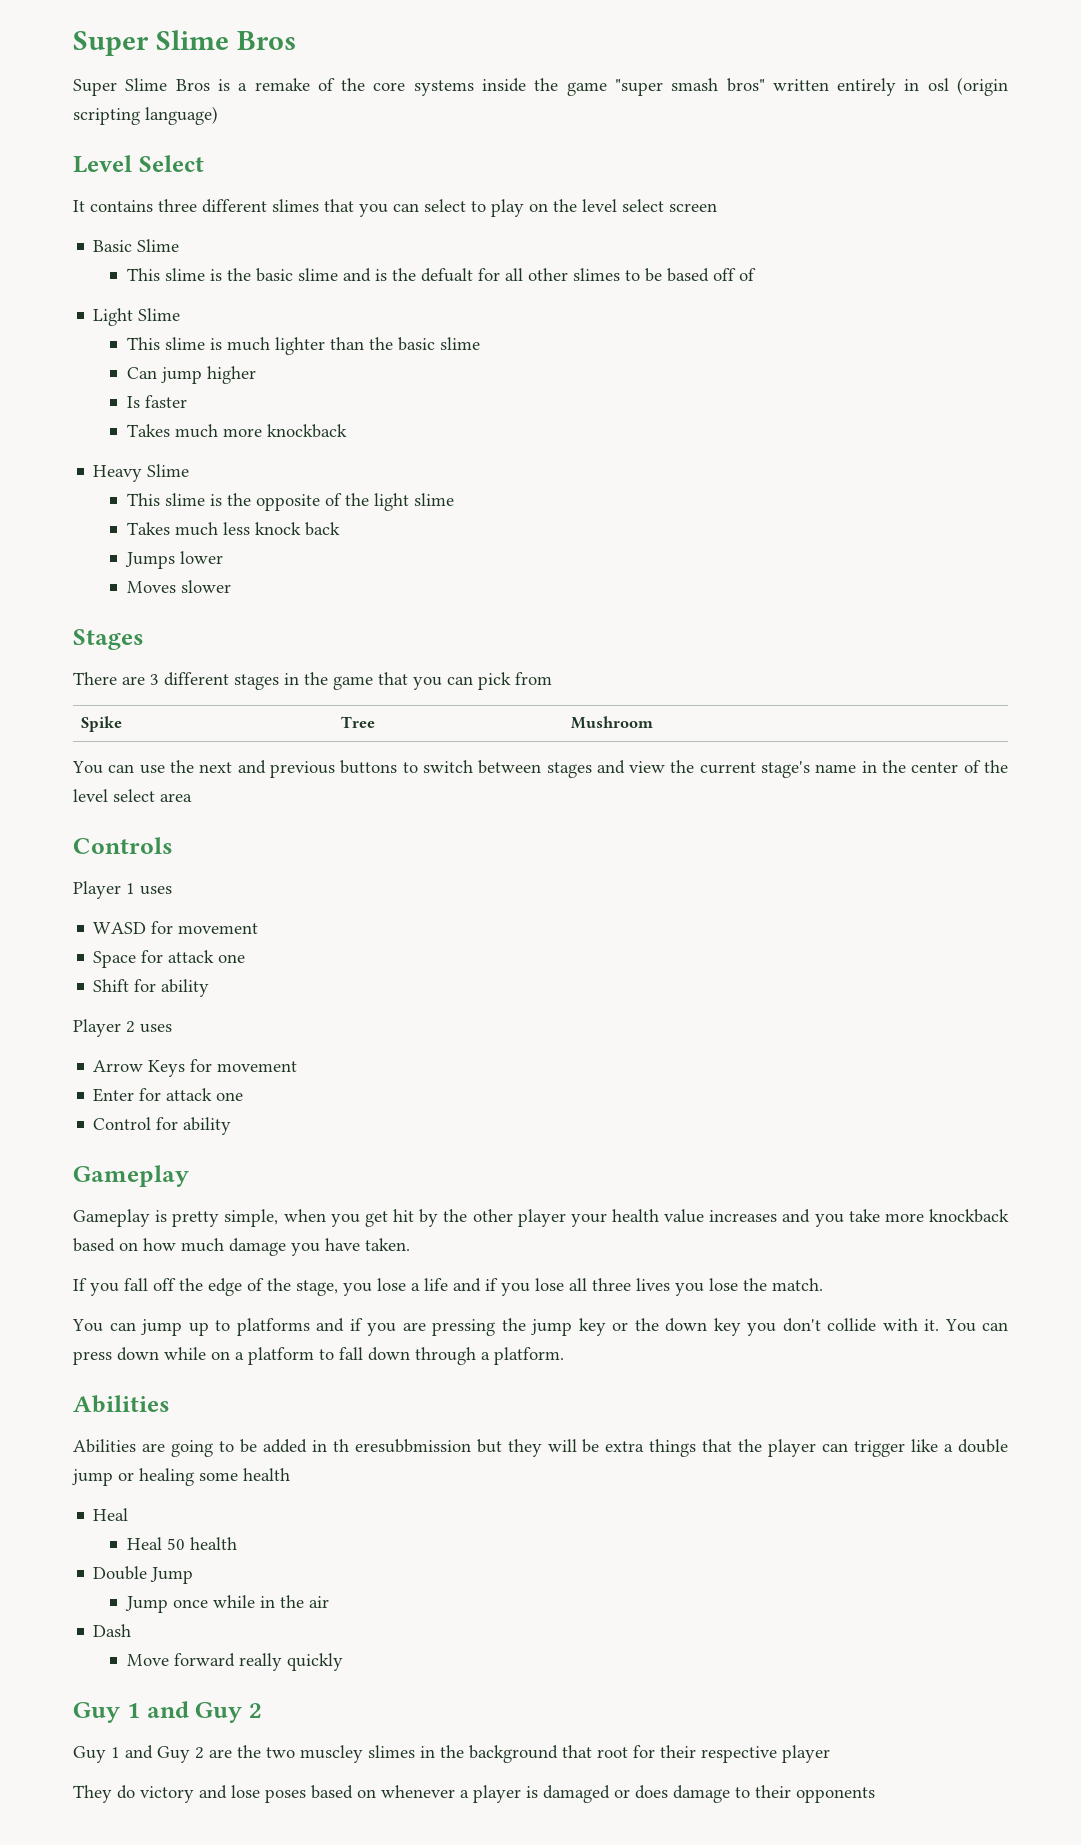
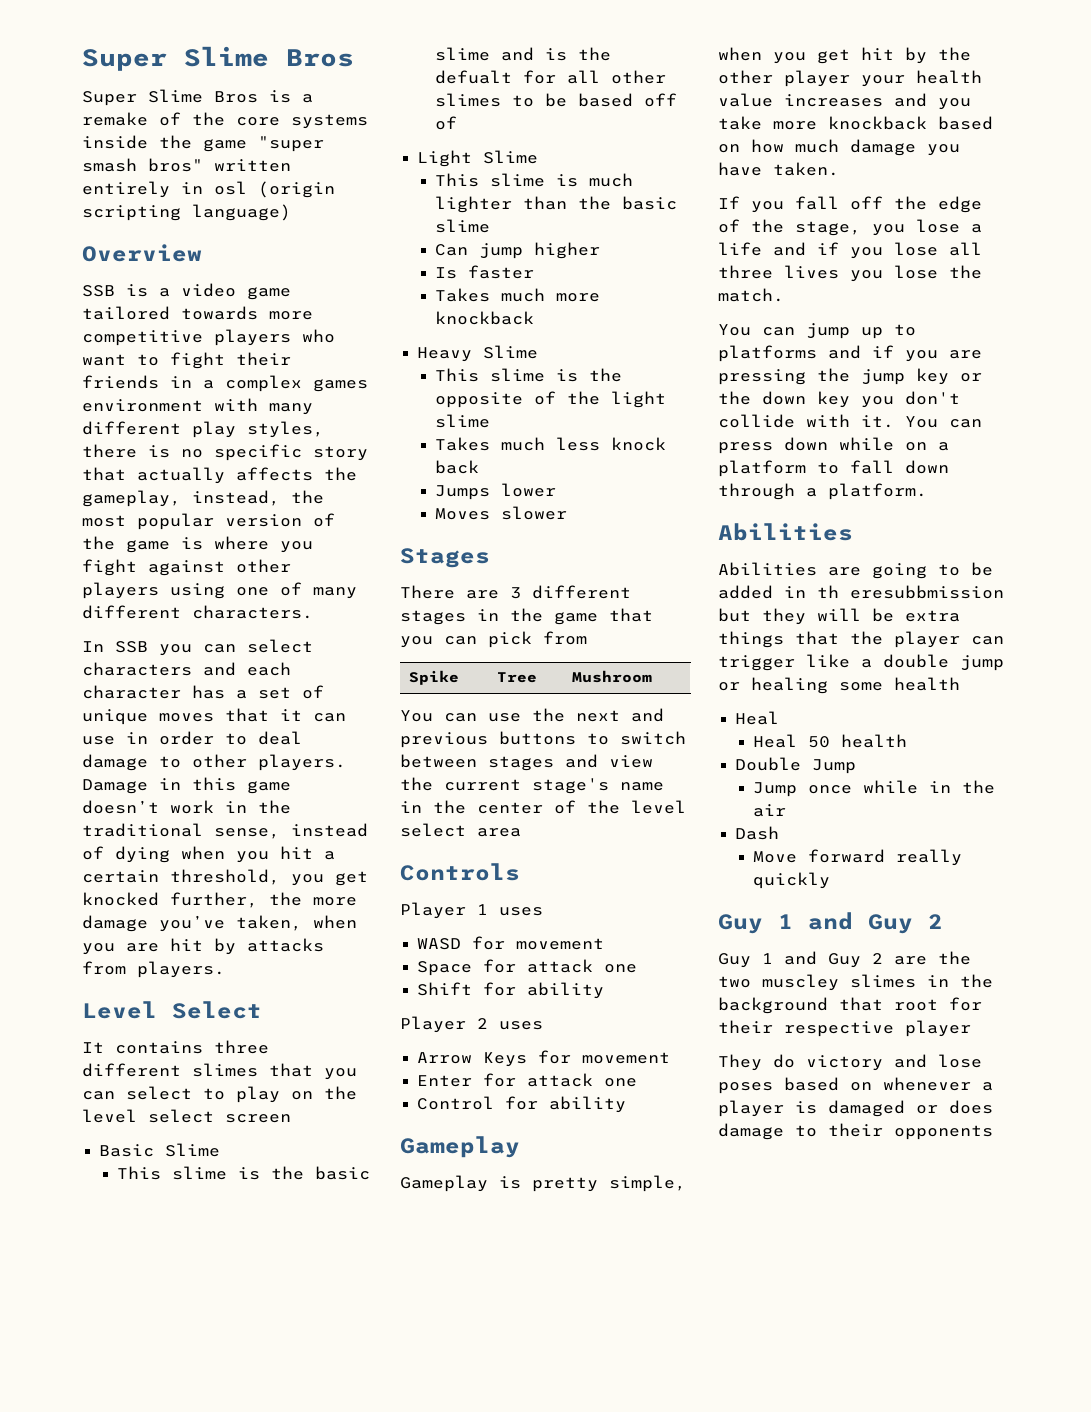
(218, 115) none -> [82,244,202,262] [82,283,291,300] [82,306,313,320] [82,329,335,346] [82,352,291,369] [82,375,368,392] [82,398,313,415] [82,421,324,438] [82,444,368,461] [82,467,357,484] [82,490,324,507] [82,513,335,530] [82,536,313,553] [82,559,291,576] [82,582,357,599] [82,605,313,619] [82,639,313,656] [82,662,291,676] [82,685,324,699] [82,708,346,725] [82,731,302,745] [82,754,346,771] [82,777,291,794] [82,800,291,814] [82,823,368,839] [82,846,335,863] [82,869,368,886] [82,892,357,908] [82,915,357,932] [82,938,324,955] [82,961,225,978] // Overview // SSB is a video game tailored towards more competitive players who want to fight their friends in a complex games environment with many different play styles, there is no specific story that actually affects the gameplay, instead, the most popular version of the game is where you fight against other players using one of many different characters. // In SSB you can select characters and each character has a set of unique moves that it can use in order to deal damage to other players. Damage in this game doesn’t work in the traditional sense, instead of dying when you hit a certain threshold, you get knocked further, the more damage you’ve taken, when you are hit by attacks from players.

